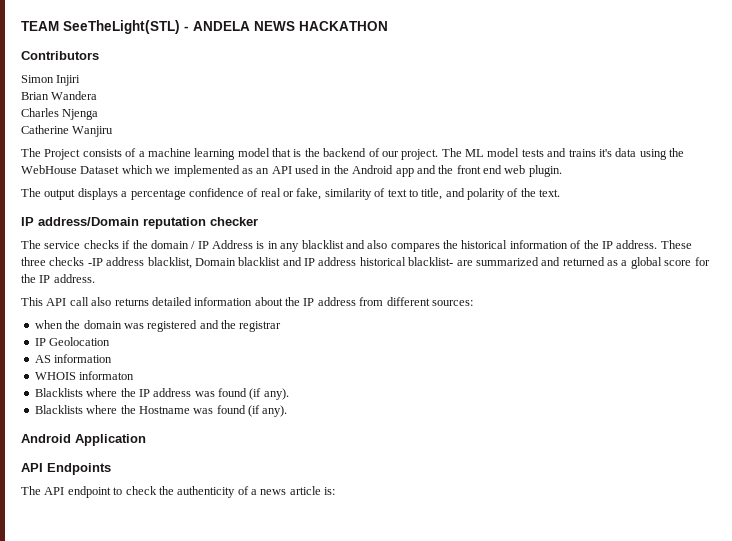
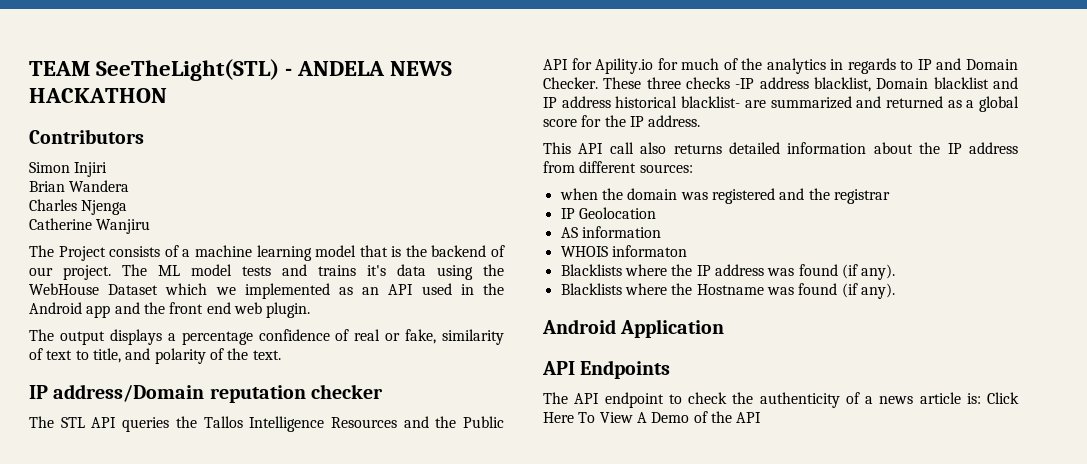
[44,240,658,252] service checks if the domain / IP Address is in any blacklist and also compares the historical information of the IP address. -> [60,416,504,432] [543,58,1018,74] [543,77,598,89] STL API queries the Tallos Intelligence Resources and the Public API for Apility.io for much of the analytics in regards to IP and Domain Checker.
(336, 491) none -> [987,392,1019,404] [543,411,762,423] Click Here To View A Demo of the API

